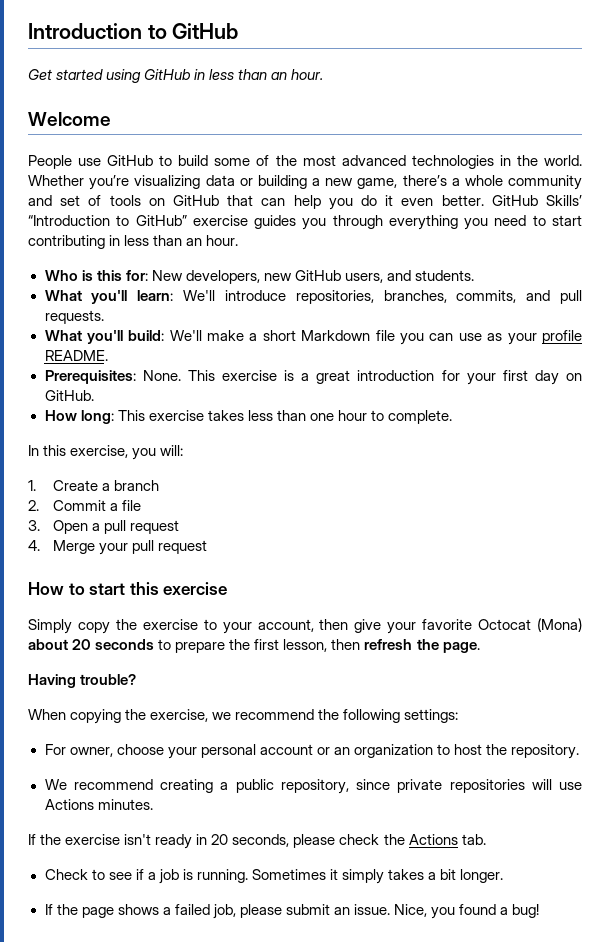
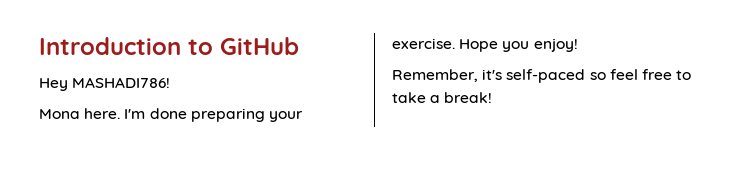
[28,69,324,83] [28,112,111,126] [28,155,582,169] [28,175,582,190] [28,195,582,210] [28,215,582,230] [28,235,239,249] [44,270,475,284] [44,290,582,304] [44,310,104,324] [44,330,583,345] [44,350,108,361] [44,370,582,385] [44,390,94,401] [44,410,453,424] [28,445,184,460] [28,480,160,491] [28,500,142,511] [28,520,180,534] [28,540,208,555] [28,582,228,595] [28,618,583,634] [28,639,480,653] [28,674,137,688] [28,709,459,724] [44,744,580,759] [44,779,582,794] [44,799,153,810] [28,834,486,849] [44,869,504,884] [44,904,540,919] Get started using GitHub in less than an hour. // Welcome // People use GitHub to build some of the most advanced technologies in the world. Whether you’re visualizing data or building a new game, there’s a whole community and set of tools on GitHub that can help you do it even better. GitHub Skills’ “Introduction to GitHub” exercise guides you through everything you need to start contributing in less than an hour. // Who is this for: New developers, new GitHub users, and students. // What you'll learn: We'll introduce repositories, branches, commits, and pull requests. // What you'll build: We'll make a short Markdown file you can use as your profile README. // Prerequisites: None. This exercise is a great introduction for your first day on GitHub. // How long: This exercise takes less than one hour to complete. // In this exercise, you will: // 1. Create a branch // 2. Commit a file // 3. Open a pull request // 4. Merge your pull request // How to start this exercise // Simply copy the exercise to your account, then give your favorite Octocat (Mona) about 20 seconds to prepare the first lesson, then refresh the page. // Having trouble? // When copying the exercise, we recommend the following settings: // For owner, choose your personal account or an organization to host the repository. // We recommend creating a public repository, since private repositories will use Actions minutes. // If the exercise isn't ready in 20 seconds, please check the Actions tab. // Check to see if a job is running. Sometimes it simply takes a bit longer. // If the page shows a failed job, please submit an issue. Nice, you found a bug! -> [39,77,171,91] [39,108,303,122] [392,38,578,52] [392,69,692,83] [392,92,493,103] Hey MASHADI786! // Mona here. I'm done preparing your exercise. Hope you enjoy! // Remember, it's self-paced so feel free to take a break!

